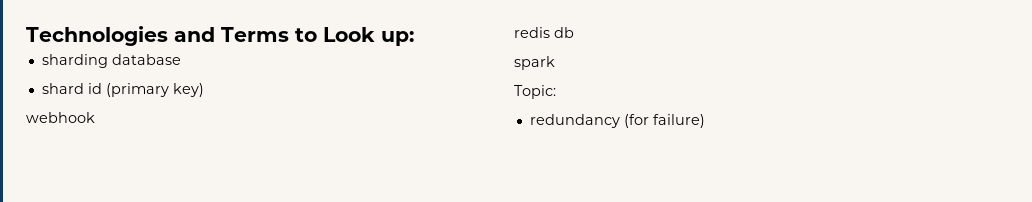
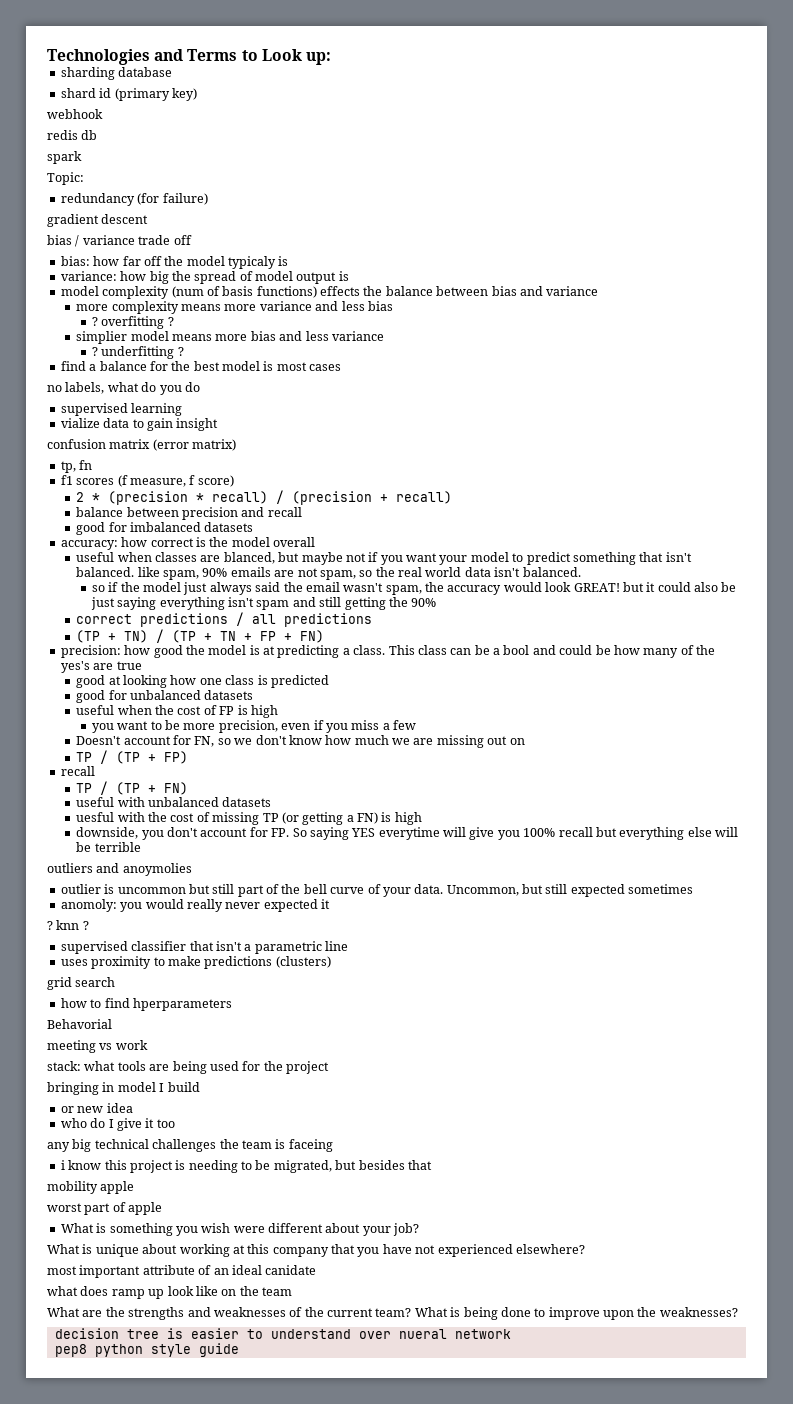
(705, 121) none -> [47,214,149,227] [47,235,192,247] [60,256,289,269] [60,271,349,284] [60,286,599,299] [76,301,393,314] [91,316,174,329] [76,331,384,344] [91,346,184,359] [60,361,342,371] [47,382,200,395] [60,403,183,416] [60,418,219,431] [47,439,237,451] [60,460,93,473] [60,475,234,487] [76,490,453,505] [76,507,302,520] [76,522,254,535] [60,537,315,550] [76,552,692,565] [76,567,581,580] [91,582,737,595] [90,597,437,610] [76,612,373,627] [76,629,325,643] [60,645,715,658] [60,661,142,673] [76,675,329,688] [76,690,254,703] [76,705,278,718] [91,720,417,733] [76,735,525,748] [76,750,189,764] [60,766,95,776] [76,781,189,795] [76,797,272,807] [76,812,422,825] [76,827,739,840] [76,842,141,852] [47,863,192,876] [60,884,694,897] [60,899,330,912] [47,920,89,930] [60,941,348,954] [60,956,331,969] [47,977,116,990] [60,998,232,1011] [47,1019,112,1029] [47,1040,148,1053] [47,1061,329,1074] [47,1082,200,1095] [60,1103,133,1113] [60,1118,175,1131] [47,1139,333,1152] [60,1160,432,1173] [47,1181,135,1194] [47,1202,163,1215] [60,1223,420,1236] [47,1244,585,1257] [47,1265,317,1278] [47,1286,292,1299] [47,1307,738,1320] [54,1328,511,1339] [54,1343,239,1357] // gradient descent // bias / variance trade off // bias: how far off the model typicaly is // variance: how big the spread of model output is // model complexity (num of basis functions) effects the balance between bias and variance // more complexity means more variance and less bias // ? overfitting ? // simplier model means more bias and less variance // ? underfitting ? // find a balance for the best model is most cases // no labels, what do you do // supervised learning // vialize data to gain insight // confusion matrix (error matrix) // tp, fn // f1 scores (f measure, f score) // 2 * (precision * recall) / (precision + recall) // balance between precision and recall // good for imbalanced datasets // accuracy: how correct is the model overall // useful when classes are blanced, but maybe not if you want your model to predict something that isn't balanced. like spam, 90% emails are not spam, so the real world data isn't balanced. // so if the model just always said the email wasn't spam, the accuracy would look GREAT! but it could also be just saying everything isn't spam and still getting the 90% // correct predictions / all predictions // (TP + TN) / (TP + TN + FP + FN) // precision: how good the model is at predicting a class. This class can be a bool and could be how many of the yes's are true // good at looking how one class is predicted // good for unbalanced datasets // useful when the cost of FP is high // you want to be more precision, even if you miss a few // Doesn't account for FN, so we don't know how much we are missing out on // TP / (TP + FP) // recall // TP / (TP + FN) // useful with unbalanced datasets // uesful with the cost of missing TP (or getting a FN) is high // downside, you don't account for FP. So saying YES everytime will give you 100% recall but everything else will be terrible // outliers and anoymolies // outlier is uncommon but still part of the bell curve of your data. Uncommon, but still expected sometimes // anomoly: you would really never expected it // ? knn ? // supervised classifier that isn't a parametric line // uses proximity to make predictions (clusters) // grid search // how to find hperparameters // Behavorial // meeting vs work // stack: what tools are being used for the project // bringing in model I build // or new idea // who do I give it too // any big technical challenges the team is faceing // i know this project is needing to be migrated, but besides that // mobility apple // worst part of apple // What is something you wish were different about your job? // What is unique about working at this company that you have not experienced elsewhere? // most important attribute of an ideal canidate // what does ramp up look like on the team // What are the strengths and weaknesses of the current team? What is being done to improve upon the weaknesses? // decision tree is easier to understand over nueral network // pep8 python style guide

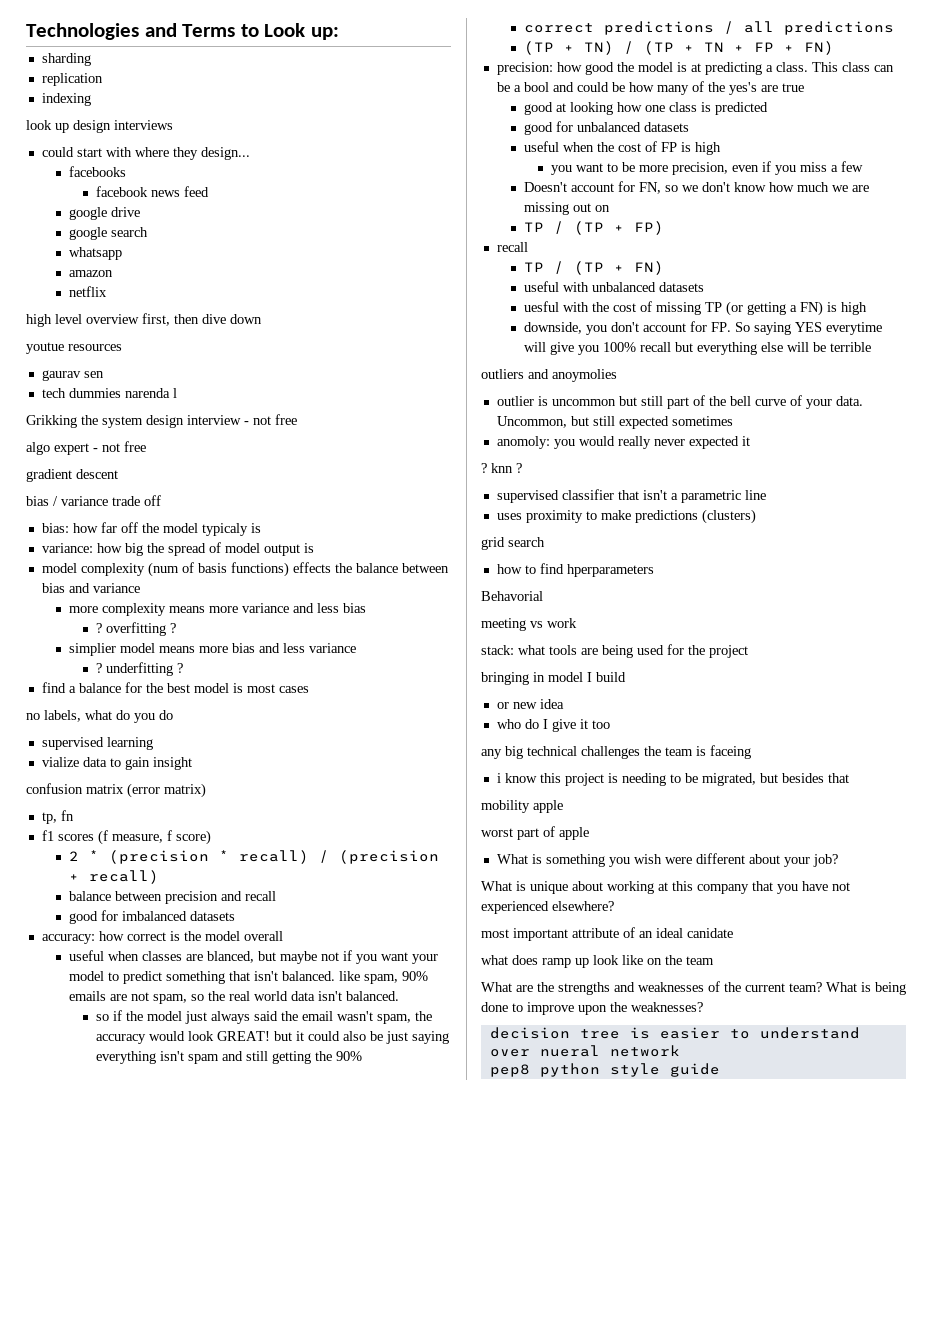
[118,67,173,77] [60,88,197,101] [47,109,103,119] [47,130,98,140] [47,151,82,164] [47,172,84,185] [60,193,208,206] database // shard id (primary key) // webhook // redis db // spark // Topic: // redundancy (for failure) -> [41,73,103,86] [41,93,91,106] [26,120,173,133] [41,147,250,160] [69,166,127,177] [96,186,210,197] [69,207,141,220] [69,227,149,240] [69,247,123,260] [69,270,114,277] [69,286,108,297] [26,313,262,327] [26,342,122,354] [41,370,104,381] [41,388,177,398] [26,414,297,428] [26,441,146,455] // replication // indexing // look up design interviews // could start with where they design... // facebooks // facebook news feed // google drive // google search // whatsapp // amazon // netflix // high level overview first, then dive down // youtue resources // gaurav sen // tech dummies narenda l // Grikking the system design interview - not free // algo expert - not free

